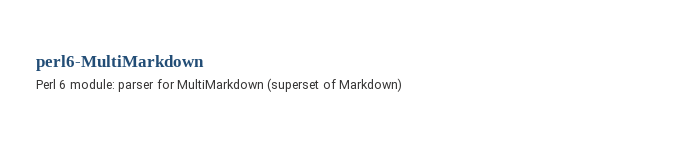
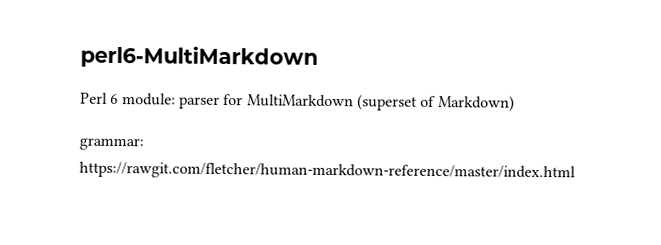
(402, 85) none -> [79,137,144,151] [79,161,576,182] // grammar: https://rawgit.com/fletcher/human-markdown-reference/master/index.html

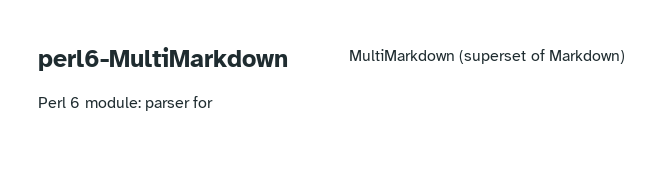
[79,137,144,151] [79,161,576,182] // grammar: https://rawgit.com/fletcher/human-markdown-reference/master/index.html -> (625, 57) none

